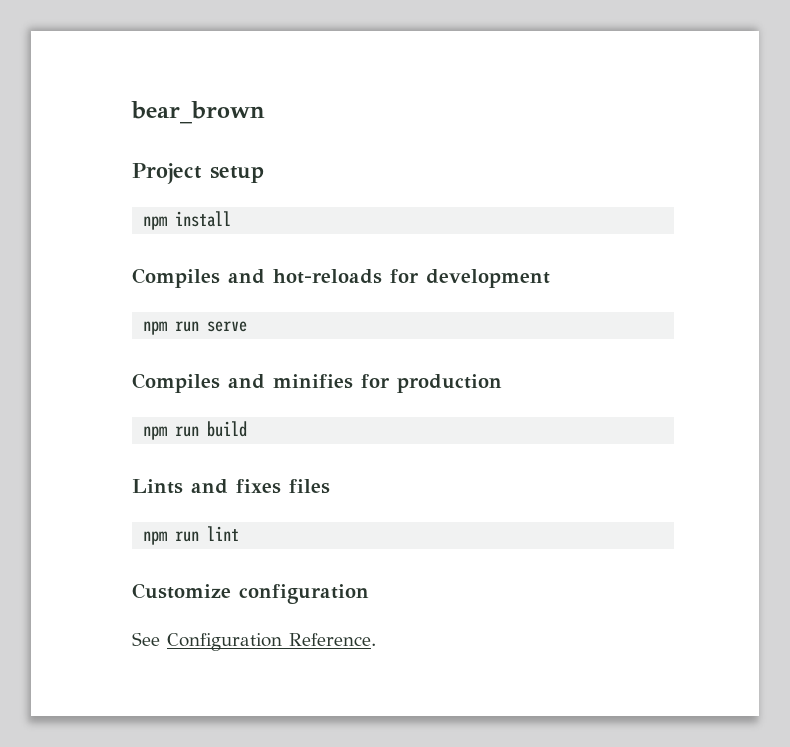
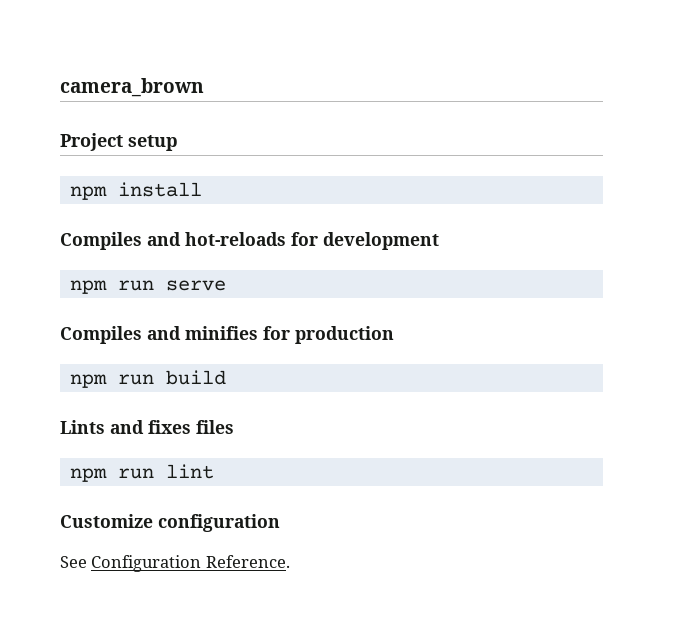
[131,101,265,124] bear_brown -> [60,78,204,97] camera_brown

